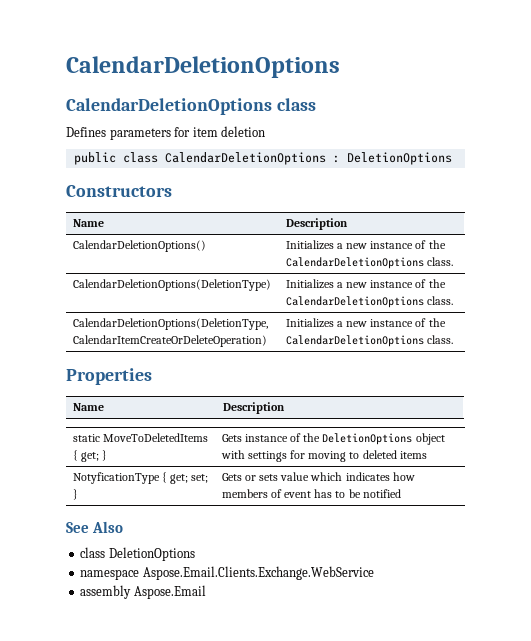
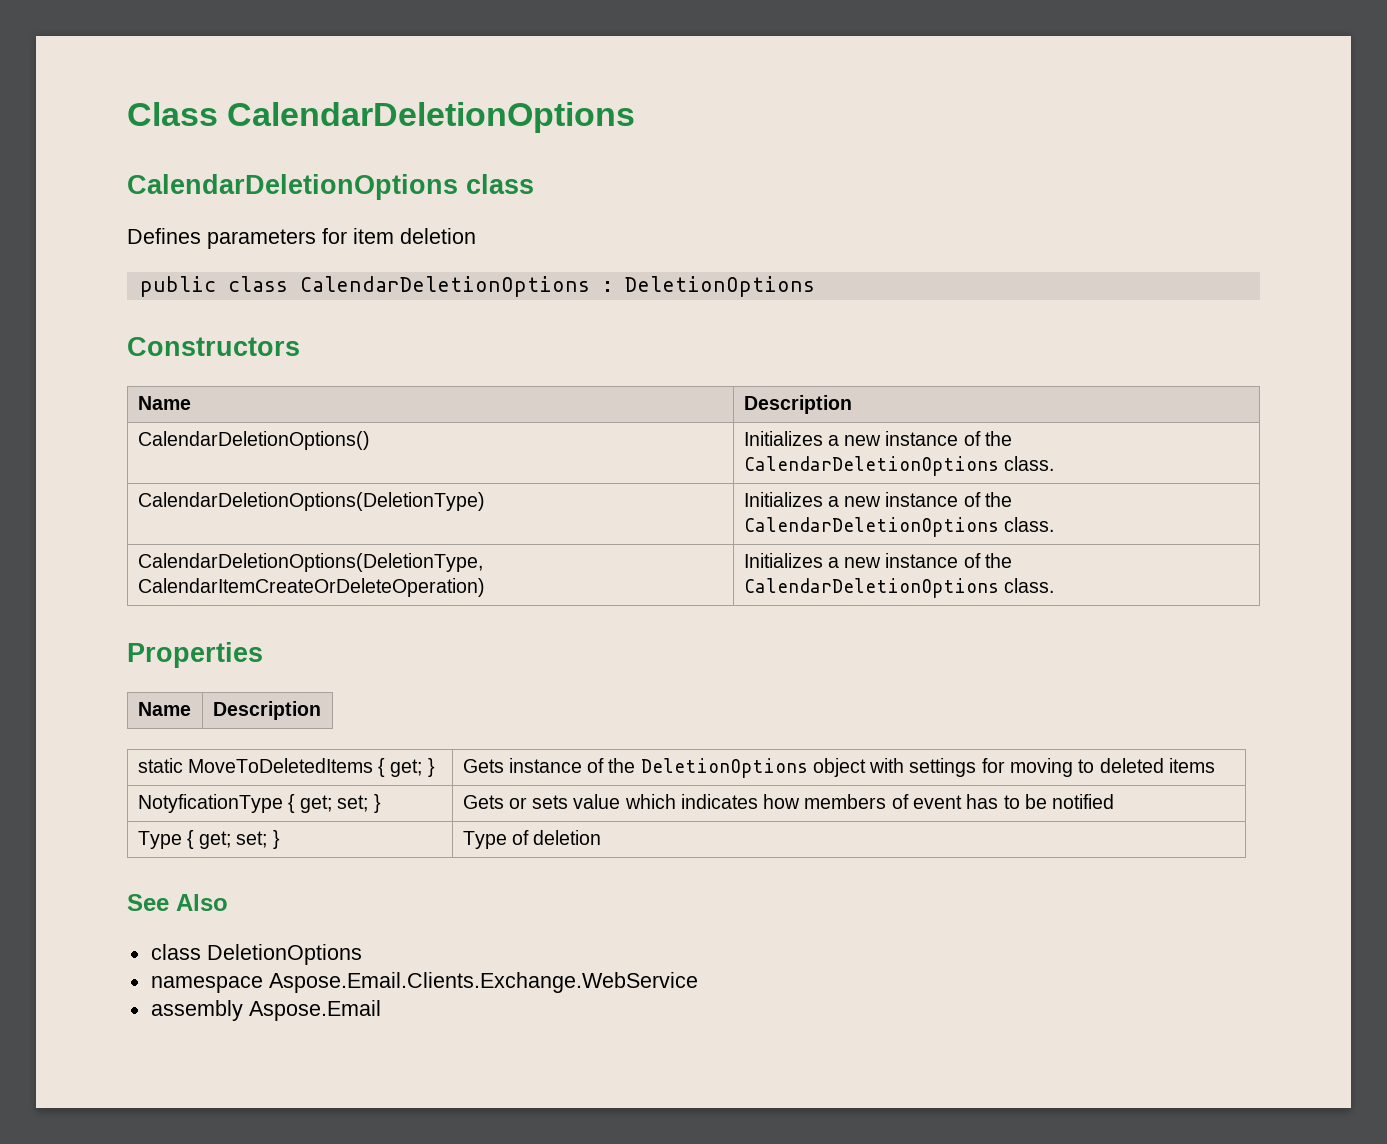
(66, 67) none -> [127,102,218,126] Class
(401, 493) none -> [137,830,280,849] [462,830,602,849] // Type { get; set; } | Type of deletion

